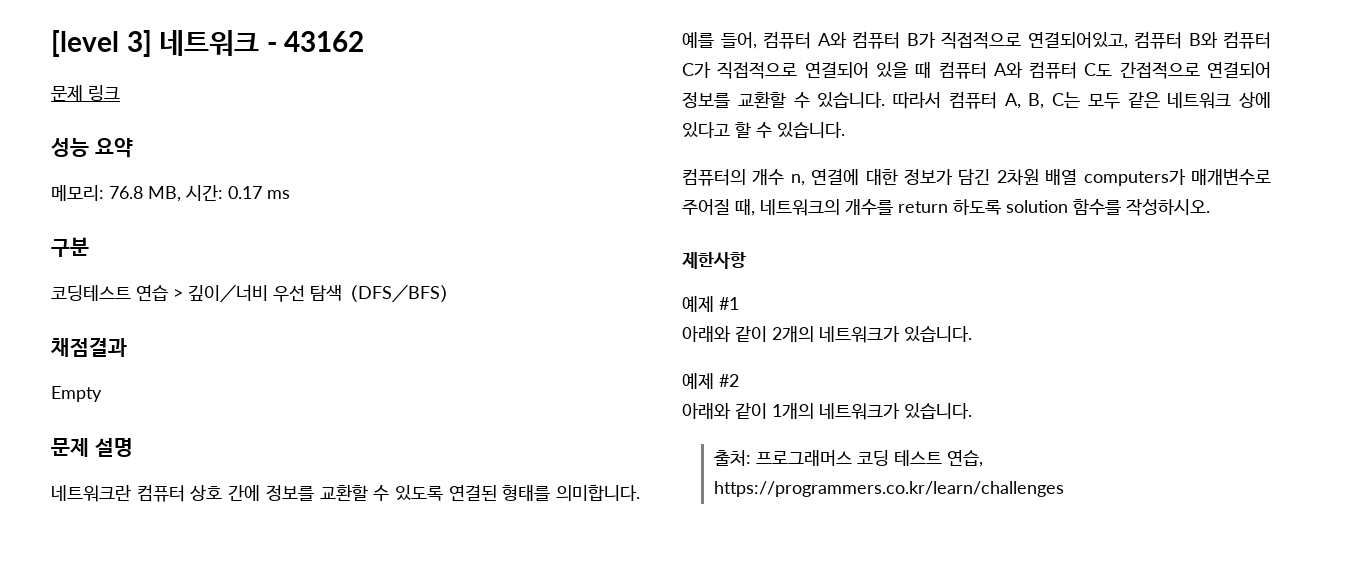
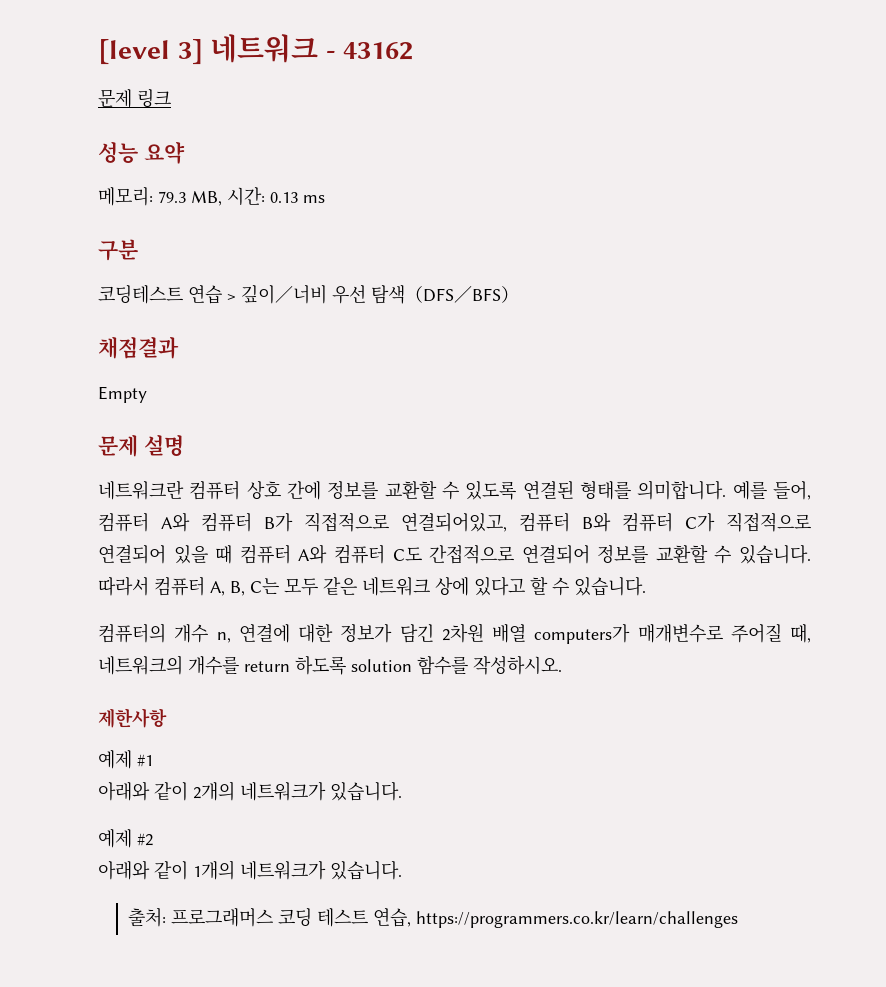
[109,186,143,199] 76.8 -> [158,191,186,203] 79.3
[228,186,262,199] 0.17 -> [270,192,298,203] 0.13

